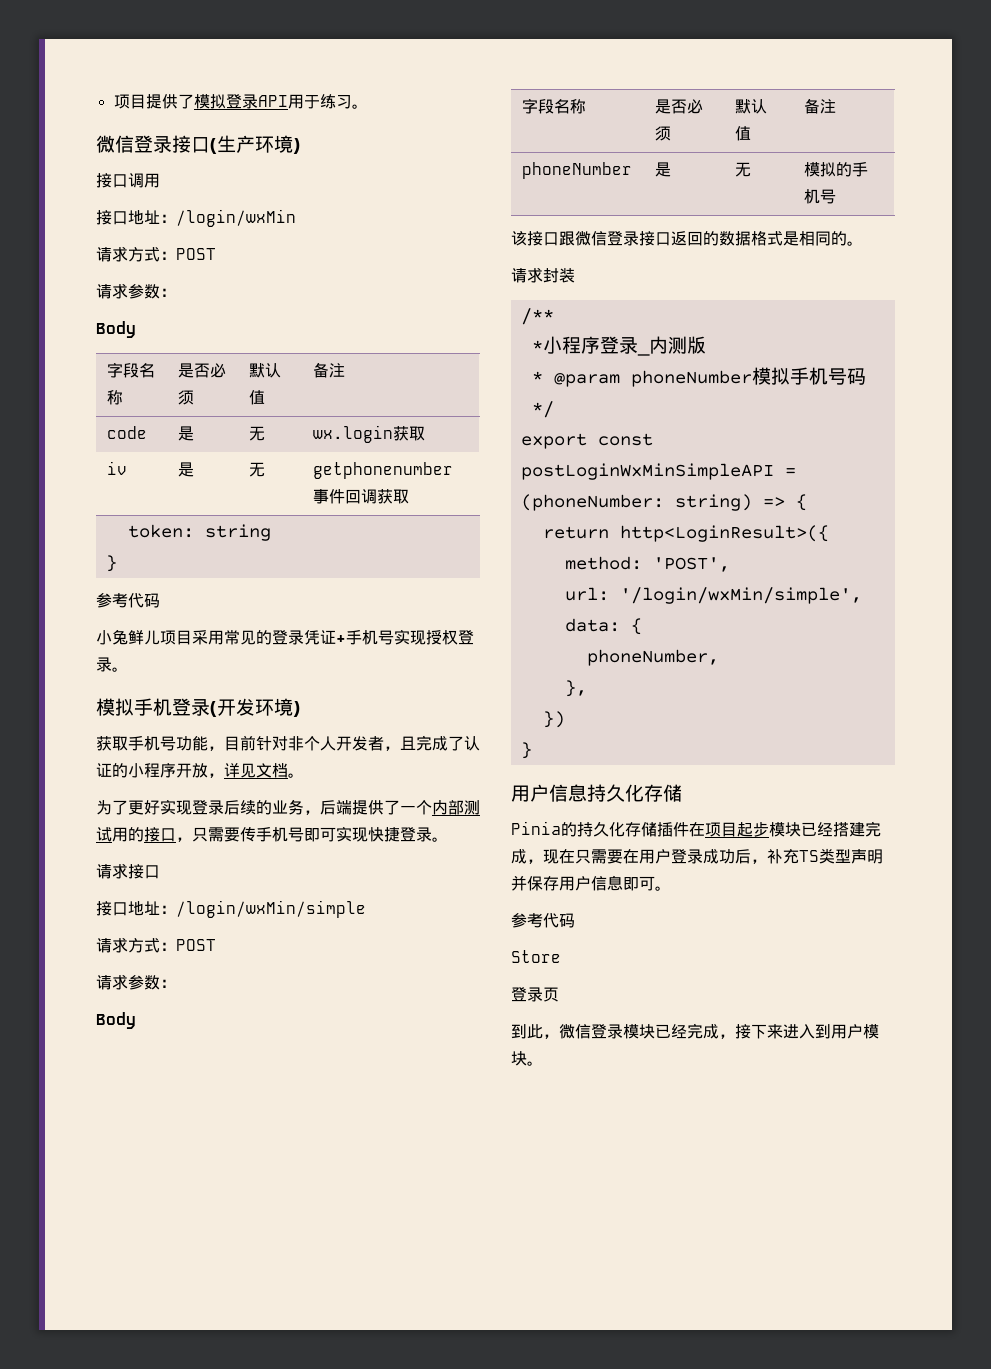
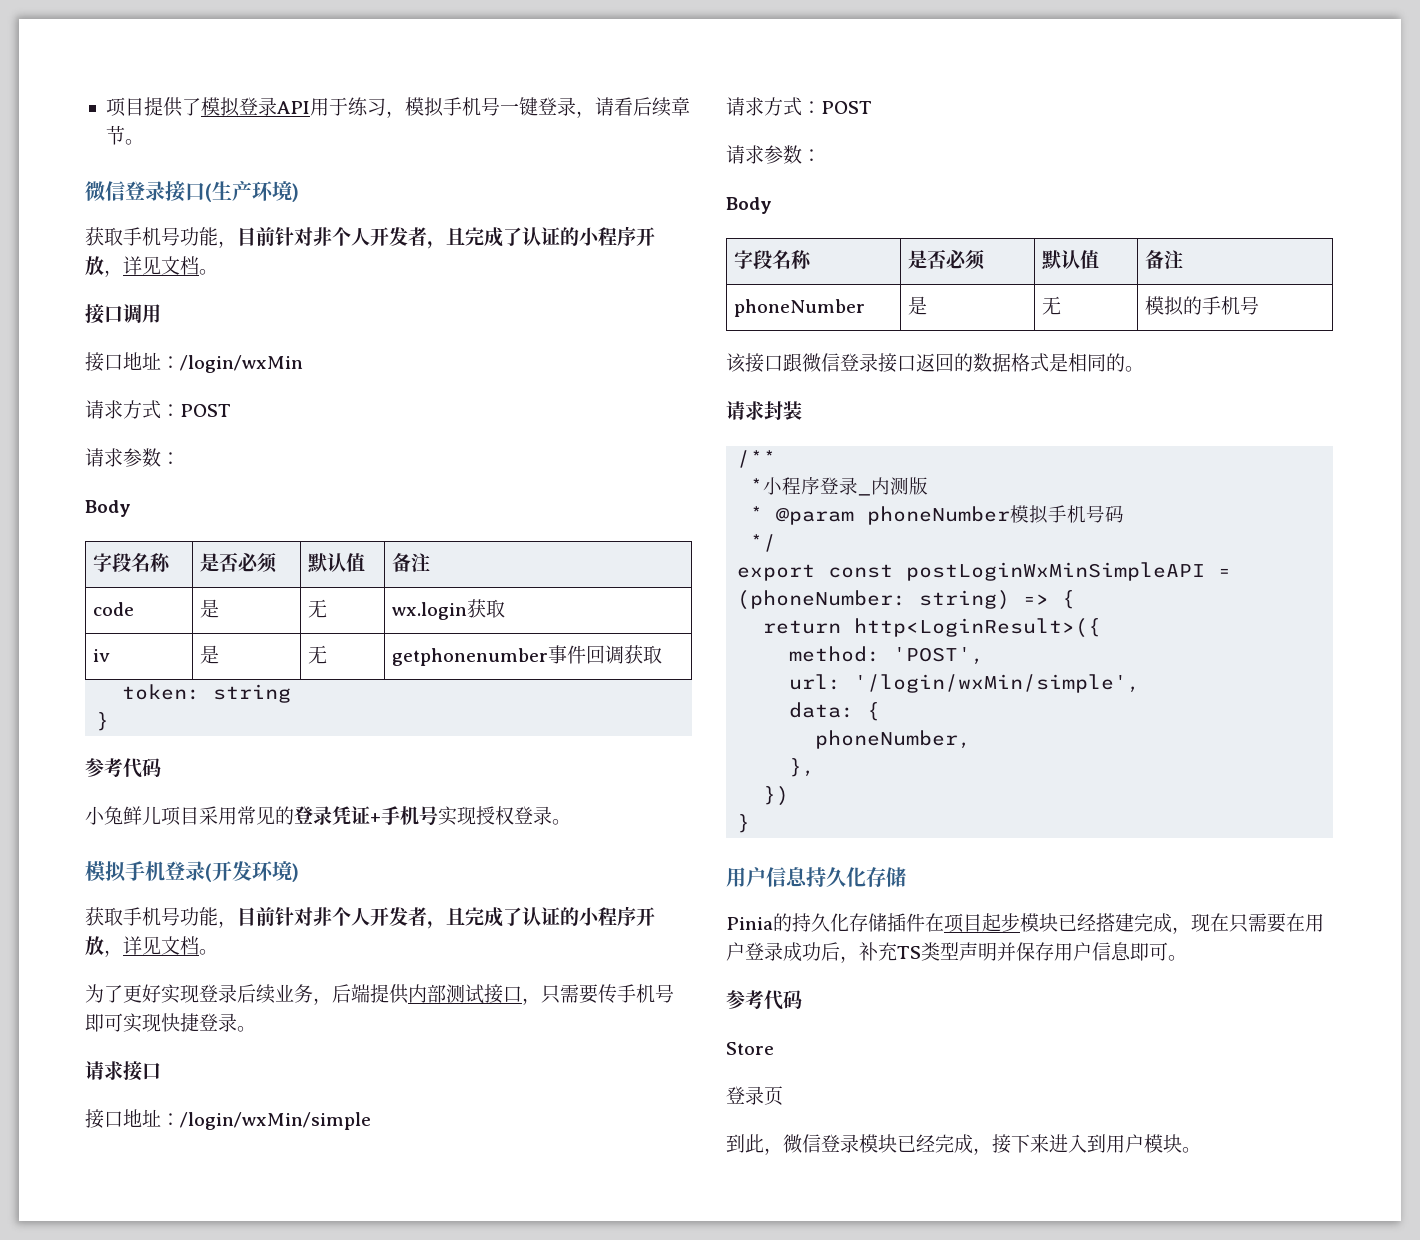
(352, 102) none -> [385,97,690,118] [105,125,125,145] ，模拟手机号一键登录，请看后续章节
(300, 146) none -> [85,226,655,249] [85,256,218,277] // 获取手机号功能，目前针对非个人开发者，且完成了认证的小程序开放，详见文档。
[256,800,272,815] 的 -> (275, 994) none
[384,800,432,815] 了一个 -> (409, 994) none
[112,827,144,842] 用的 -> (484, 994) none

